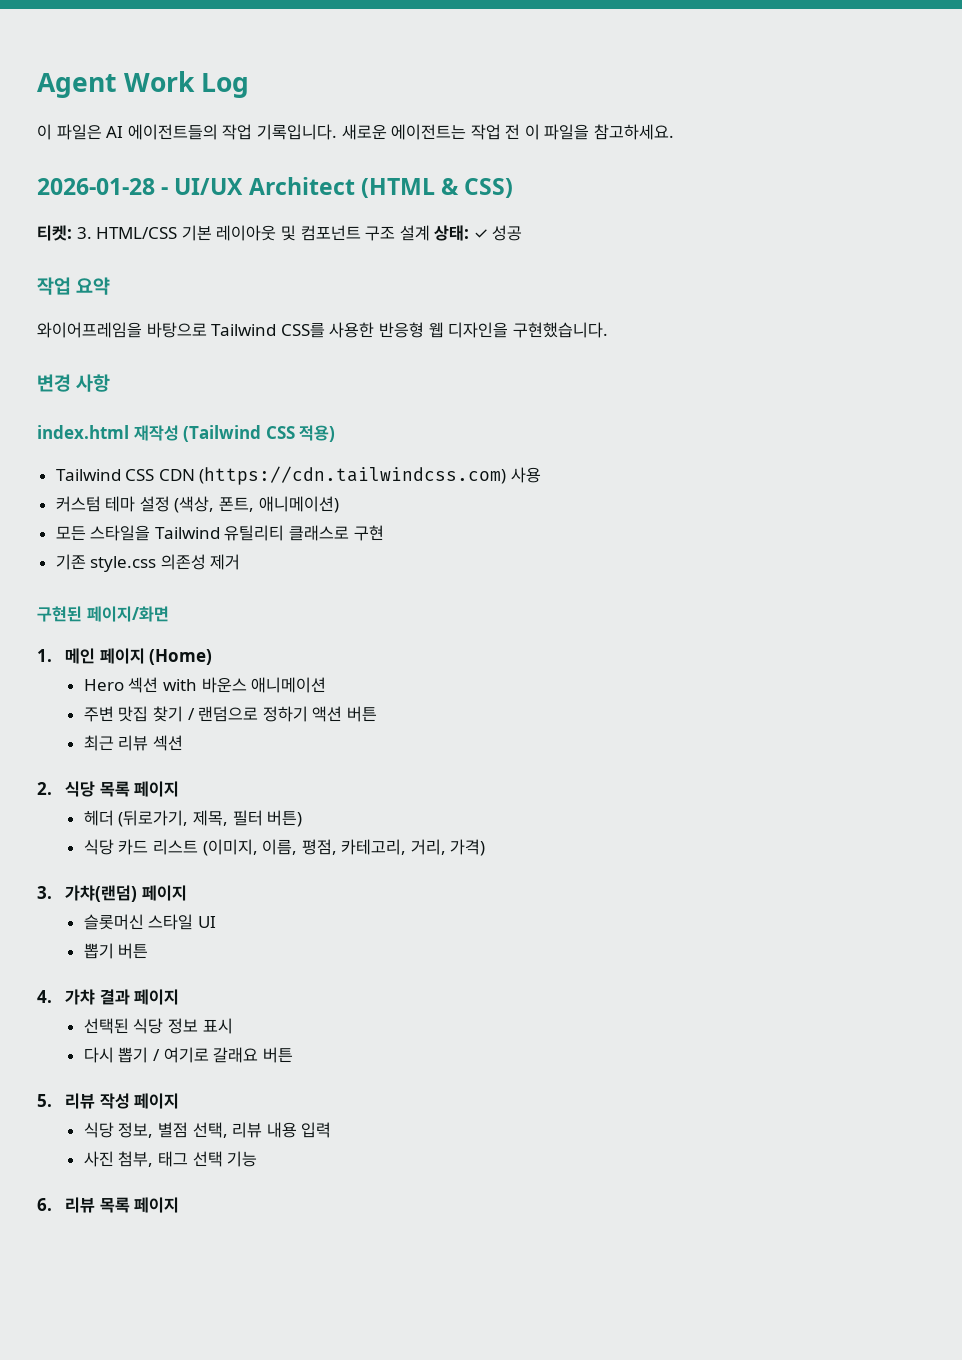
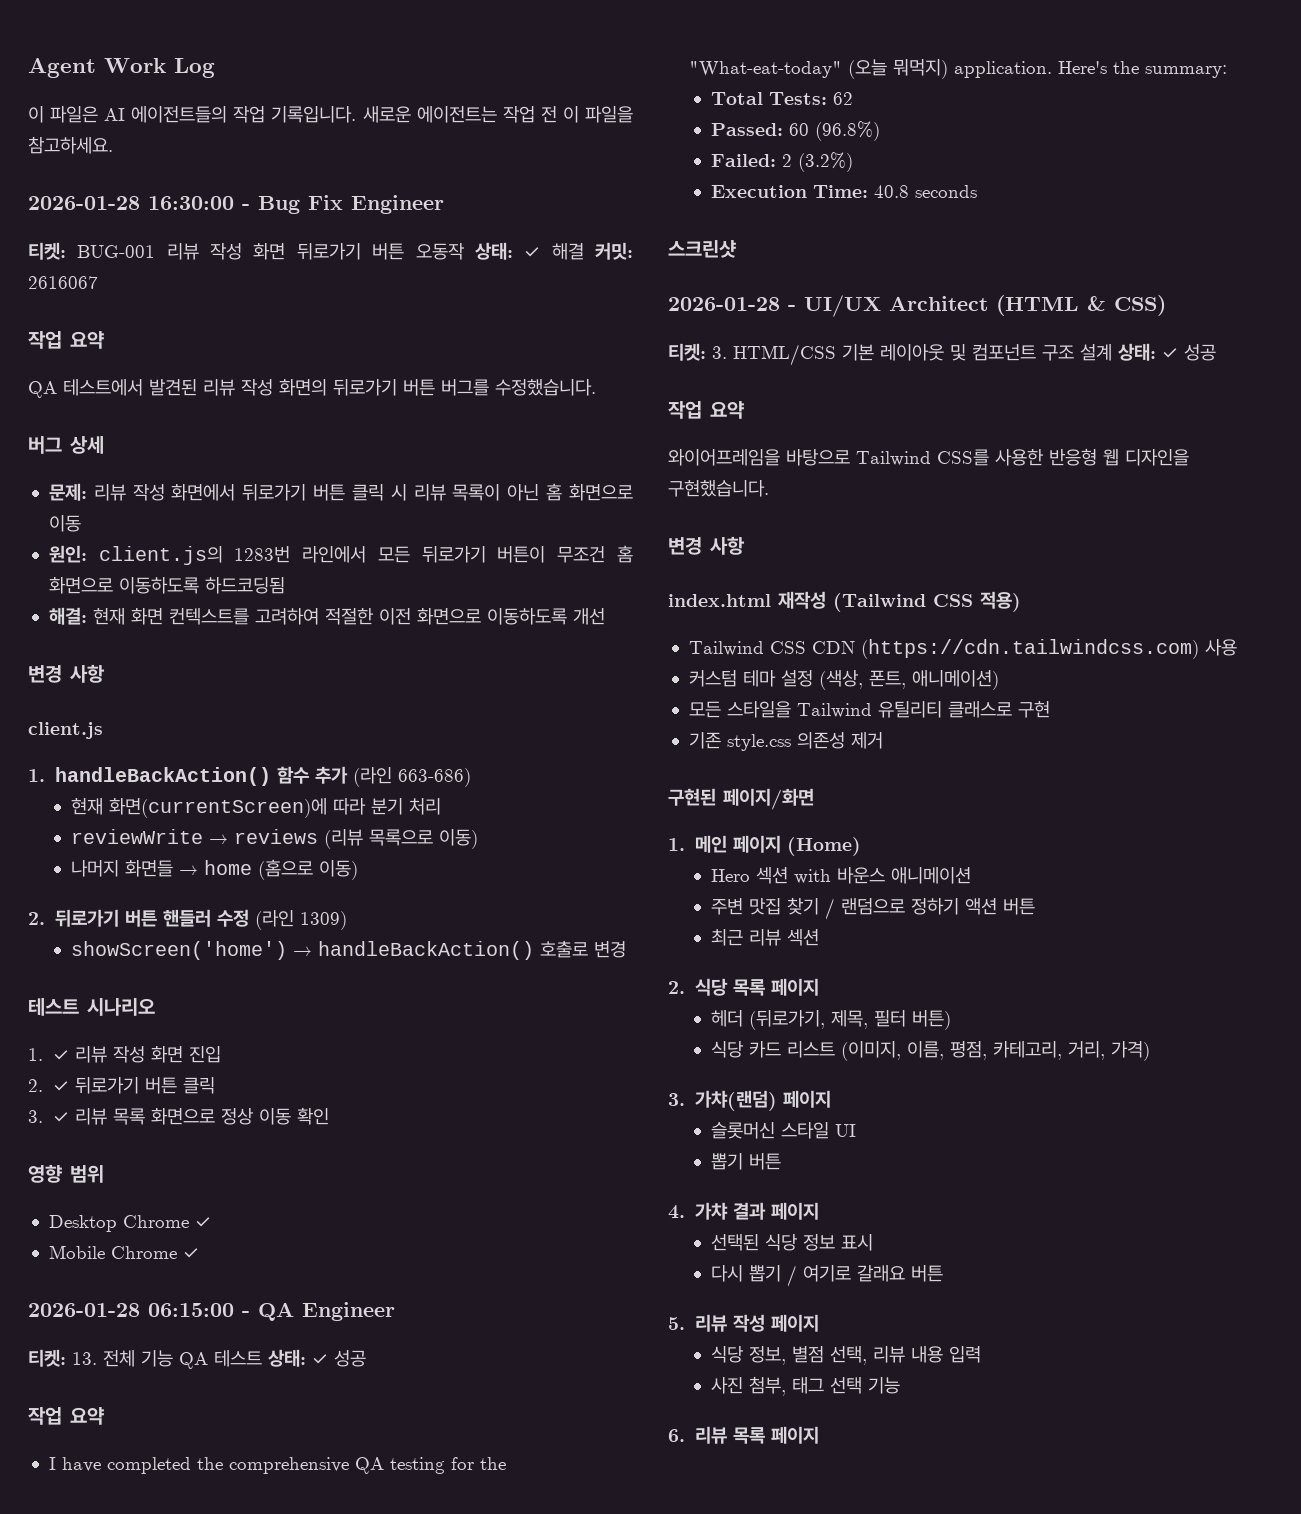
(675, 132) none -> [28,195,444,214] [28,242,634,260] [28,276,98,289] [28,331,104,349] [28,379,596,398] [28,436,104,454] [48,483,634,501] [48,515,81,532] [48,545,633,565] [48,577,285,594] [48,607,605,625] [28,664,105,683] [28,722,103,739] [28,766,471,787] [71,798,442,818] [71,829,479,849] [71,859,359,880] [28,909,347,930] [71,940,627,960] [28,998,155,1016] [28,1046,221,1063] [28,1077,215,1094] [28,1107,329,1125] [28,1164,104,1183] [48,1215,211,1232] [48,1245,199,1259] [28,1302,395,1321] [28,1349,366,1369] [28,1407,104,1425] [48,1457,506,1474] [688,59,1227,79] [711,92,854,105] [711,121,881,141] [711,152,854,172] [711,185,978,198] [668,240,736,258] // 2026-01-28 16:30:00 - Bug Fix Engineer // 티켓: BUG-001 리뷰 작성 화면 뒤로가기 버튼 오동작 상태: ✓ 해결 커밋: 2616067 // 작업 요약 // QA 테스트에서 발견된 리뷰 작성 화면의 뒤로가기 버튼 버그를 수정했습니다. // 버그 상세 // 문제: 리뷰 작성 화면에서 뒤로가기 버튼 클릭 시 리뷰 목록이 아닌 홈 화면으로 이동 // 원인: client.js의 1283번 라인에서 모든 뒤로가기 버튼이 무조건 홈 화면으로 이동하도록 하드코딩됨 // 해결: 현재 화면 컨텍스트를 고려하여 적절한 이전 화면으로 이동하도록 개선 // 변경 사항 // client.js // 1. handleBackAction() 함수 추가 (라인 663-686) // 현재 화면(currentScreen)에 따라 분기 처리 // reviewWrite → reviews (리뷰 목록으로 이동) // 나머지 화면들 → home (홈으로 이동) // 2. 뒤로가기 버튼 핸들러 수정 (라인 1309) // showScreen('home') → handleBackAction() 호출로 변경 // 테스트 시나리오 // 1. ✓ 리뷰 작성 화면 진입 // 2. ✓ 뒤로가기 버튼 클릭 // 3. ✓ 리뷰 목록 화면으로 정상 이동 확인 // 영향 범위 // Desktop Chrome ✓ // Mobile Chrome ✓ // 2026-01-28 06:15:00 - QA Engineer // 티켓: 13. 전체 기능 QA 테스트 상태: ✓ 성공 // 작업 요약 // I have completed the comprehensive QA testing for the "What-eat-today" (오늘 뭐먹지) application. Here's the summary: // Total Tests: 62 // Passed: 60 (96.8%) // Failed: 2 (3.2%) // Execution Time: 40.8 seconds // 스크린샷

